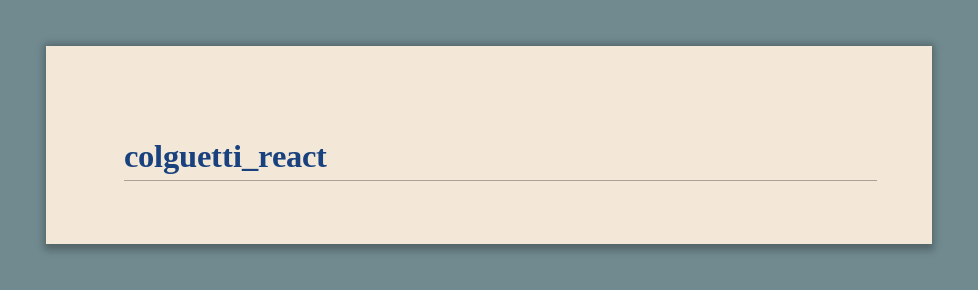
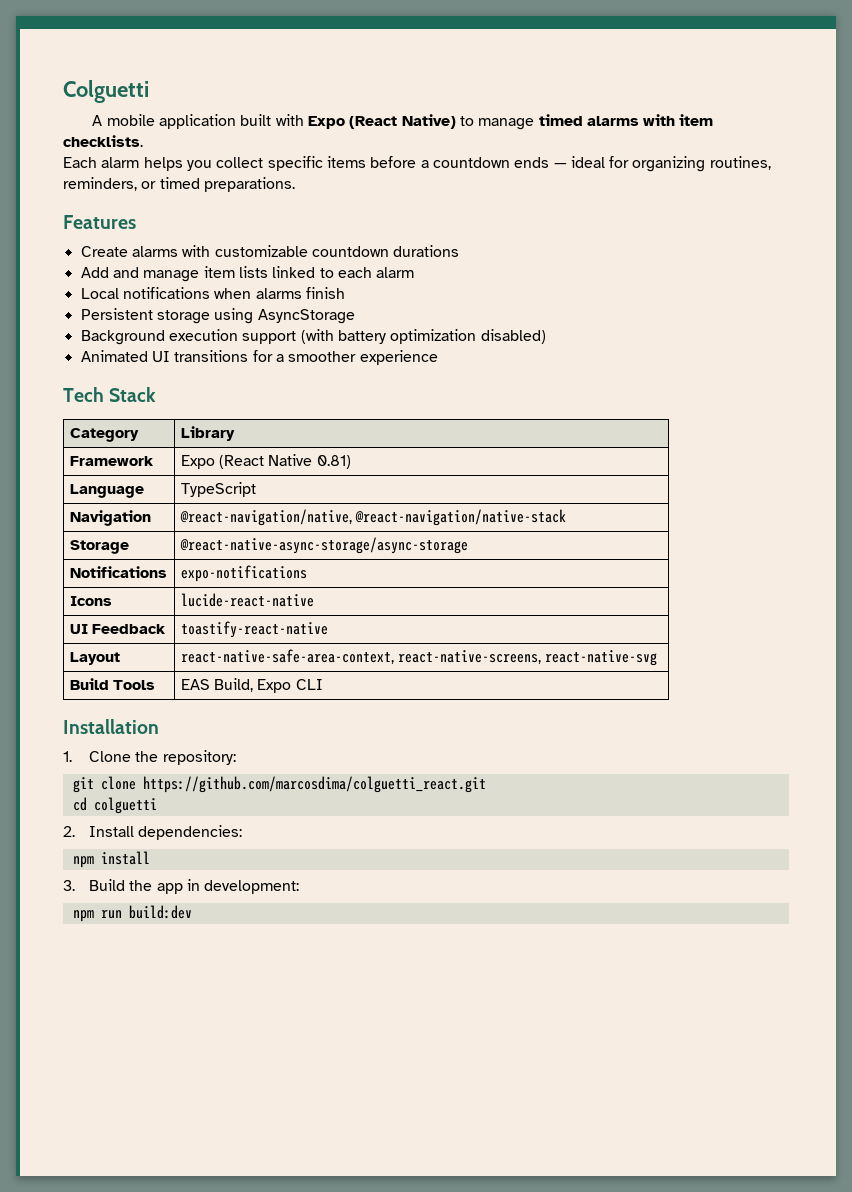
[124,145,327,174] colguetti_react -> [63,80,149,103] [92,114,714,130] [63,135,143,147] [63,156,771,172] [63,177,295,192] [63,215,136,229] [80,245,460,257] [80,266,415,282] [80,287,345,299] [80,308,355,324] [80,329,546,345] [80,350,438,365] [63,387,157,402] [69,428,139,442] [180,426,235,441] [69,456,154,466] [180,454,351,469] [69,484,144,498] [180,482,256,497] [69,510,151,526] [179,509,567,526] [69,540,129,554] [179,537,468,554] [69,566,167,578] [180,565,307,582] [69,596,112,606] [180,593,314,607] [69,624,167,634] [180,621,328,638] [69,652,120,665] [180,649,658,666] [69,678,156,690] [180,678,323,693] [63,719,159,734] [63,750,236,765] [72,776,486,793] [72,797,157,814] [63,825,243,840] [72,851,150,868] [63,879,300,894] [72,905,192,922] Colguetti // A mobile application built with Expo (React Native) to manage timed alarms with item checklists. // Each alarm helps you collect specific items before a countdown ends — ideal for organizing routines, reminders, or timed preparations. // Features // Create alarms with customizable countdown durations // Add and manage item lists linked to each alarm // Local notifications when alarms finish // Persistent storage using AsyncStorage // Background execution support (with battery optimization disabled) // Animated UI transitions for a smoother experience // Tech Stack // Category | Library // Framework | Expo (React Native 0.81) // Language | TypeScript // Navigation | @react-navigation/native, @react-navigation/native-stack // Storage | @react-native-async-storage/async-storage // Notifications | expo-notifications // Icons | lucide-react-native // UI Feedback | toastify-react-native // Layout | react-native-safe-area-context, react-native-screens, react-native-svg // Build Tools | EAS Build, Expo CLI // Installation // 1. Clone the repository: // git clone https://github.com/marcosdima/colguetti_react.git // cd colguetti // 2. Install dependencies: // npm install // 3. Build the app in development: // npm run build:dev

